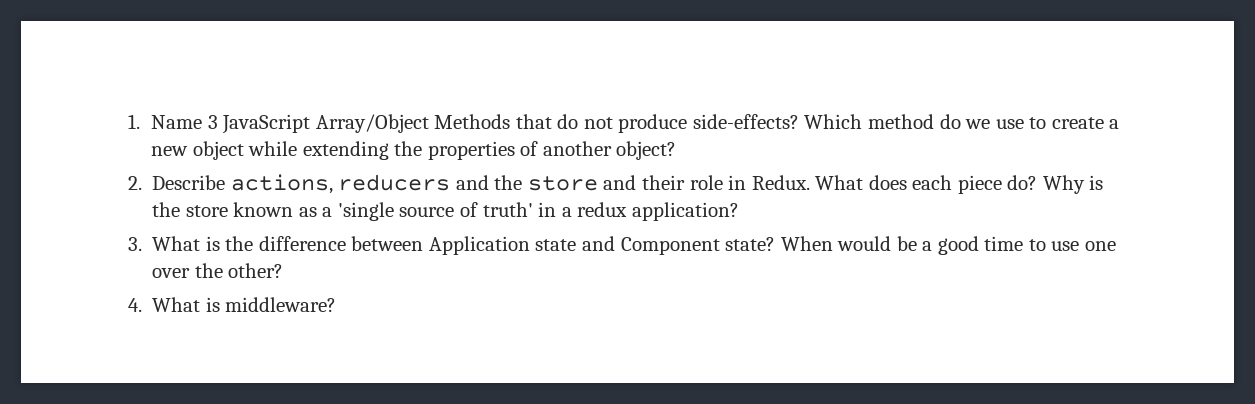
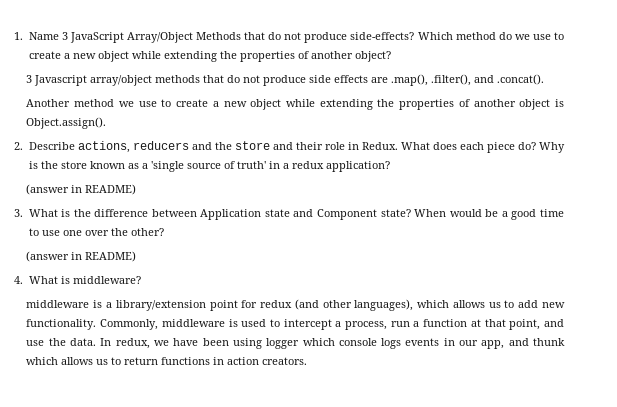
(677, 150) none -> [26,74,545,86] [26,99,565,110] [26,117,107,129] // 3 Javascript array/object methods that do not produce side effects are .map(), .filter(), and .concat(). // Another method we use to create a new object while extending the properties of another object is Object.assign().
(739, 211) none -> [26,184,137,195] // (answer in README)
(284, 270) none -> [26,251,137,262] // (answer in README)
(337, 304) none -> [26,299,566,311] [26,319,565,330] [26,338,565,349] [26,357,308,365] // middleware is a library/extension point for redux (and other languages), which allows us to add new functionality. Commonly, middleware is used to intercept a process, run a function at that point, and use the data. In redux, we have been using logger which console logs events in our app, and thunk which allows us to return functions in action creators.

